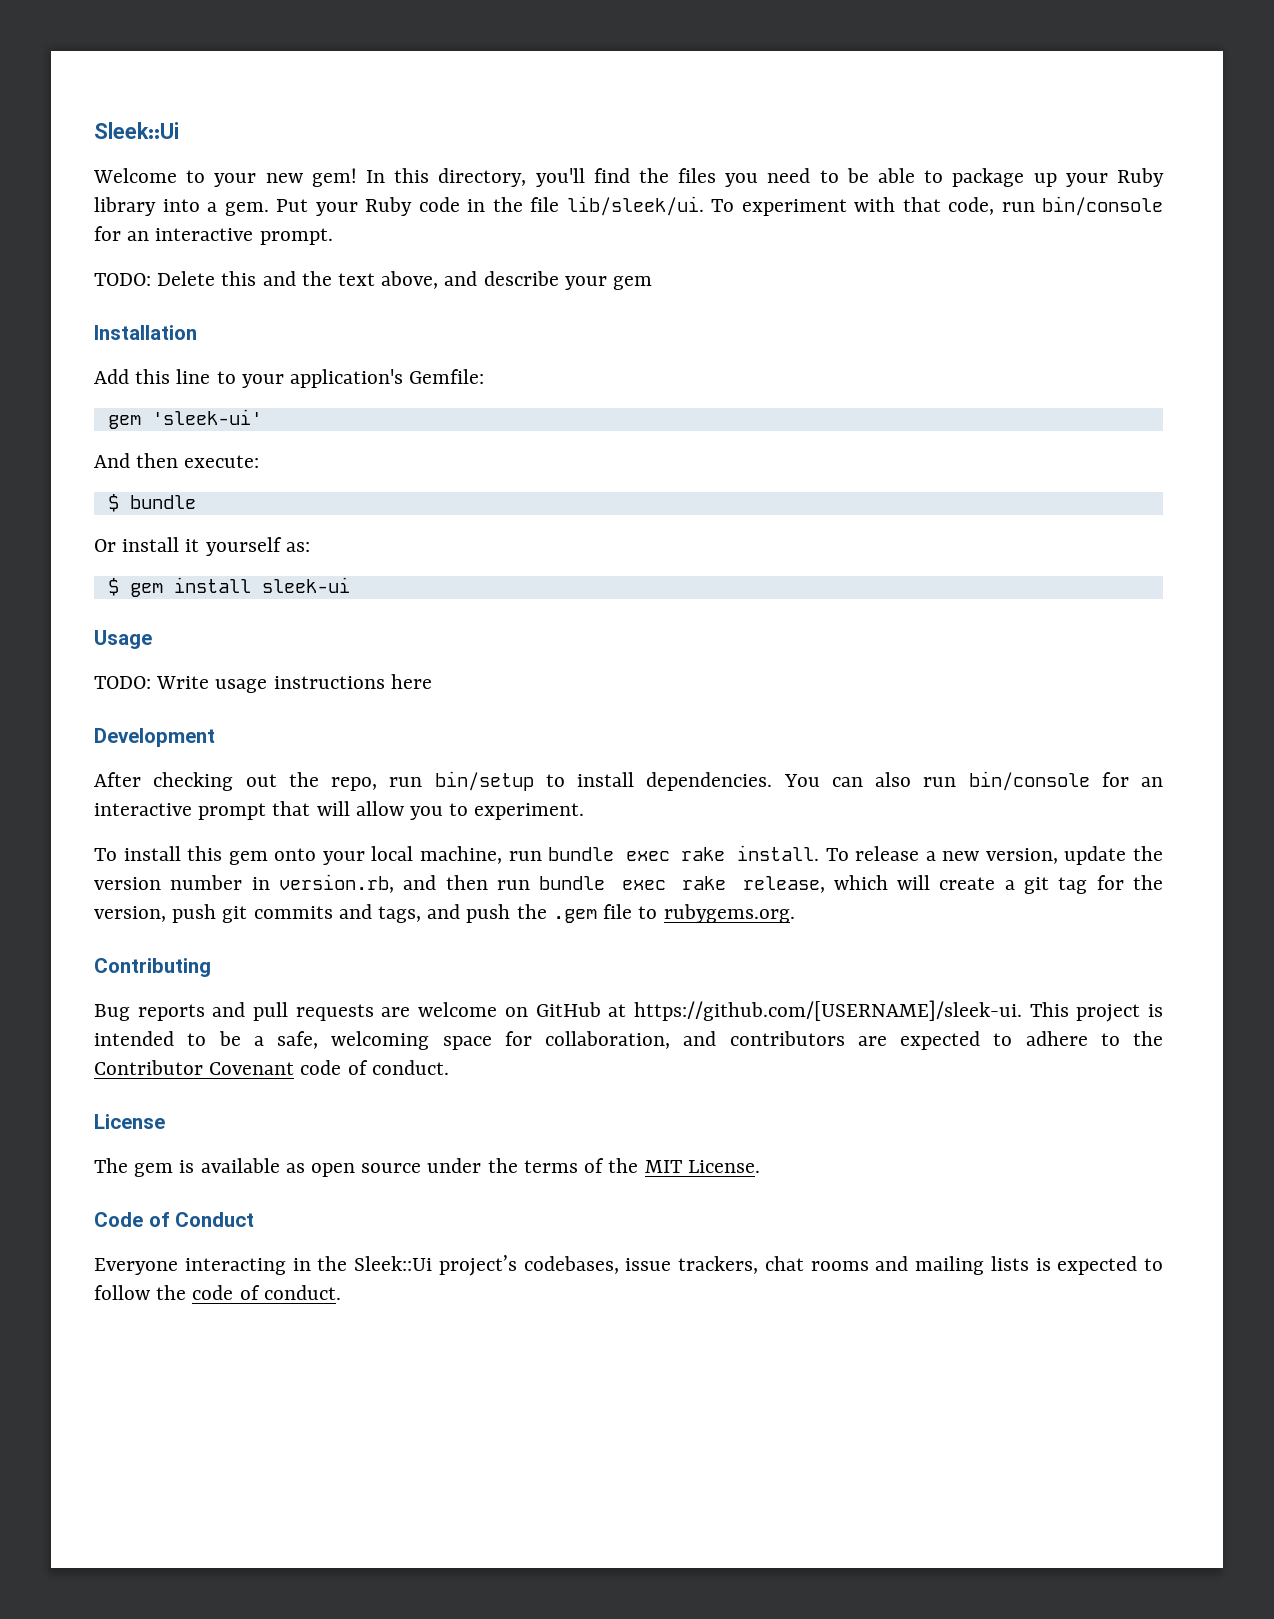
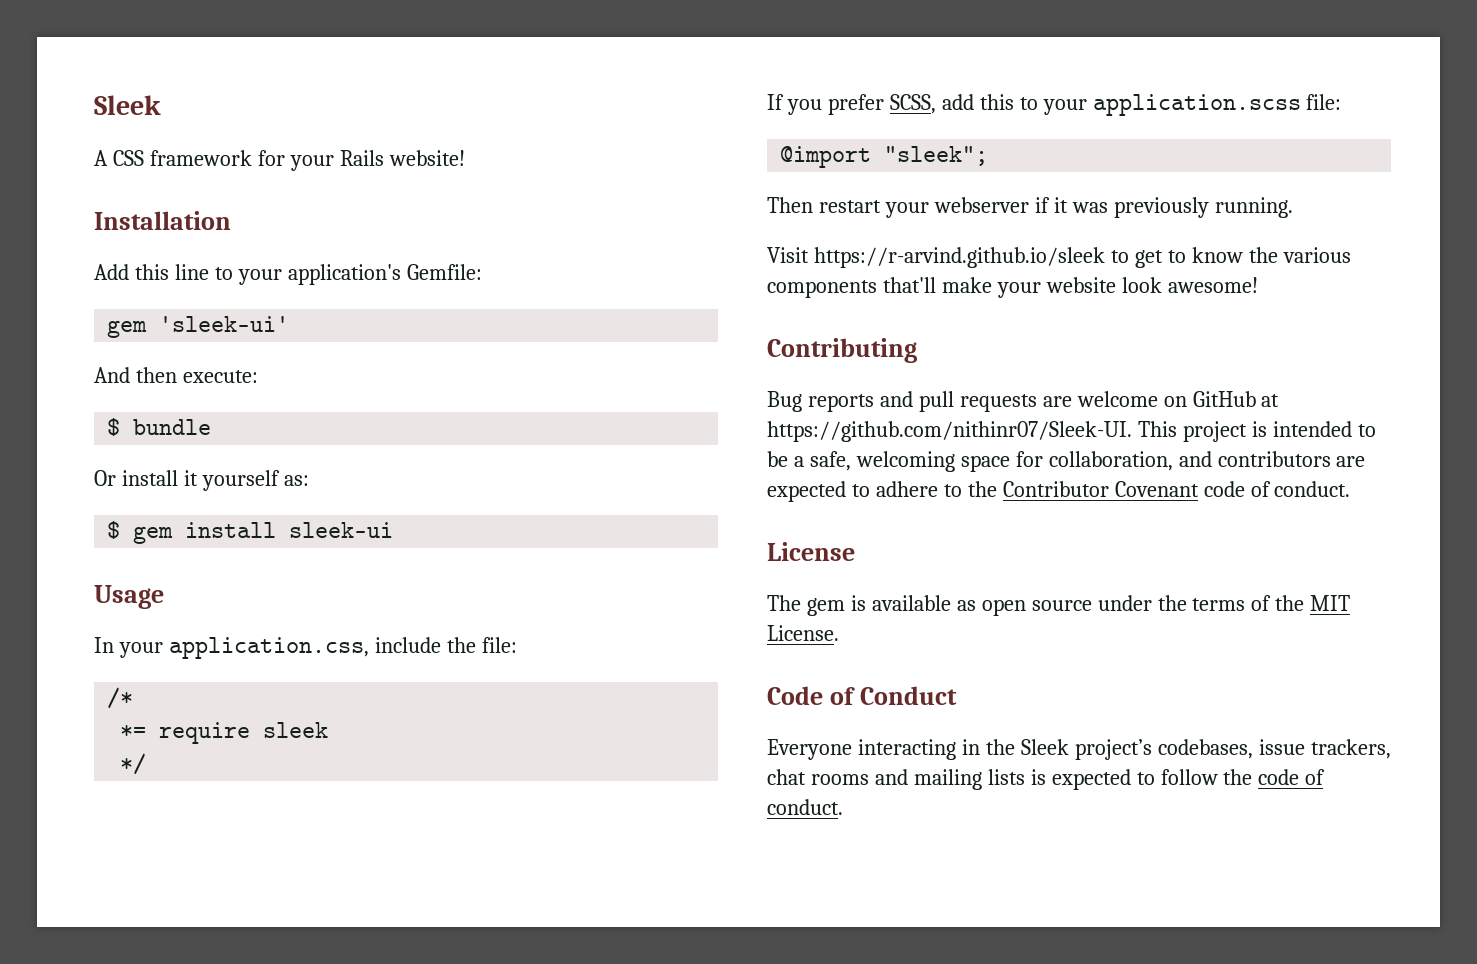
[94,122,179,139] [93,168,1164,187] [94,196,1163,216] [94,226,333,245] [94,271,653,290] Sleek::Ui // Welcome to your new gem! In this directory, you'll find the files you need to be able to package up your Ruby library into a gem. Put your Ruby code in the file lib/sleek/ui. To experiment with that code, run bin/console for an interactive prompt. // TODO: Delete this and the text above, and describe your gem -> [94,95,161,115] [94,150,465,171] Sleek // A CSS framework for your Rails website!
[94,674,432,693] [94,728,215,747] [94,771,1163,791] [94,801,585,820] [94,845,1163,865] [94,874,1163,894] [94,904,795,923] TODO: Write usage instructions here // Development // After checking out the repo, run bin/setup to install dependencies. You can also run bin/console for an interactive prompt that will allow you to experiment. // To install this gem onto your local machine, run bundle exec rake install. To release a new version, update the version number in version.rb, and then run bundle exec rake release, which will create a git tag for the version, push git commits and tags, and push the .gem file to rubygems.org. -> [94,637,517,659] [107,687,134,709] [120,722,329,744] [120,753,147,775] [767,94,1342,116] [780,146,989,168] [767,197,1293,218] [767,247,1351,268] [767,277,1258,298] In your application.css, include the file: // /* // *= require sleek // */ // If you prefer SCSS, add this to your application.scss file: // @import "sleek"; // Then restart your webserver if it was previously running. // Visit https://r-arvind.github.io/sleek to get to know the various components that'll make your website look awesome!
[633,1000,1022,1021] https://github.com/[USERNAME]/sleek-ui. -> [767,421,1132,442] https://github.com/nithinr07/Sleek-UI.
[354,1256,432,1271] Sleek::Ui -> [1020,739,1069,755] Sleek

